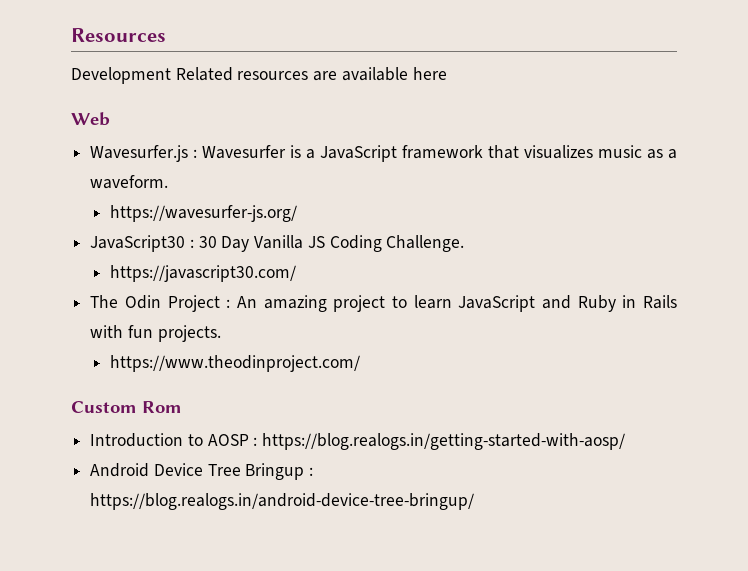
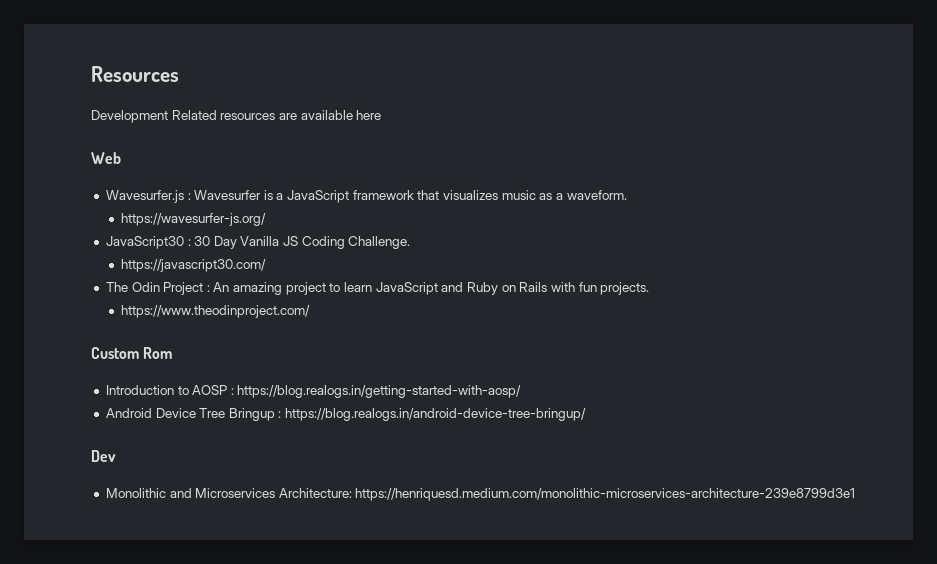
[622,295,637,308] in -> [501,285,516,292] on
(475, 501) none -> [91,450,116,462] [105,488,856,501] // Dev // Monolithic and Microservices Architecture: https://henriquesd.medium.com/monolithic-microservices-architecture-239e8799d3e1

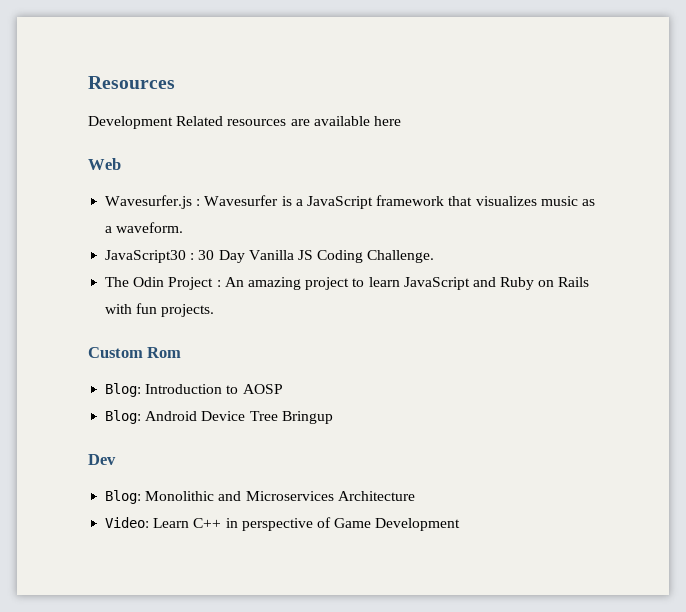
[121,213,267,226] // https://wavesurfer-js.org/ -> (184, 227) none
[121,259,267,272] // https://javascript30.com/ -> (435, 256) none
[121,305,311,318] // https://www.theodinproject.com/ -> (215, 310) none
(173, 353) none -> [105,383,142,397] Blog:
[230,385,522,398] : https://blog.realogs.in/getting-started-with-aosp/ // -> [105,410,142,424] // Blog:
[278,408,587,421] : https://blog.realogs.in/android-device-tree-bringup/ -> (333, 417) none
(116, 456) none -> [105,490,142,504] Blog:
[278,488,856,501] Architecture: https://henriquesd.medium.com/monolithic-microservices-architecture-239e8799d3e1 -> [337,491,415,501] [105,517,461,531] Architecture // Video: Learn C++ in perspective of Game Development

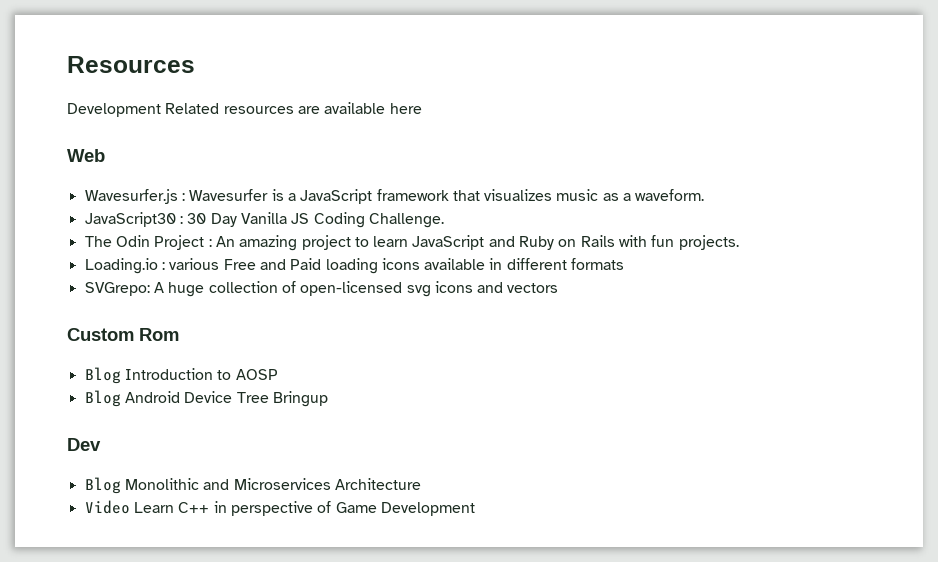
(215, 310) none -> [84,258,625,274] [84,281,559,297] // Loading.io : various Free and Paid loading icons available in different formats // SVGrepo: A huge collection of open-licensed svg icons and vectors
[105,383,142,397] Blog: -> [84,367,121,384] Blog
[105,410,142,424] Blog: -> [84,390,121,407] Blog
[105,490,142,504] Blog: -> [84,477,121,494] Blog
[105,517,150,528] Video: -> [84,500,130,514] Video

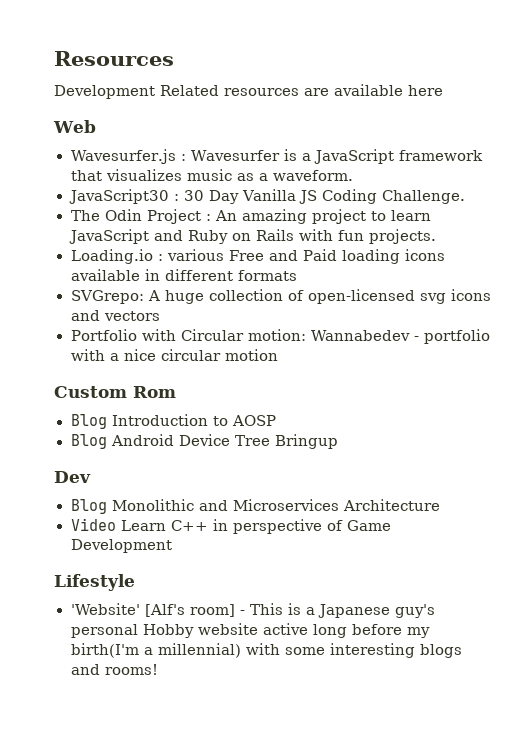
(559, 288) none -> [70,329,491,344] [70,349,278,361] // Portfolio with Circular motion: Wannabedev - portfolio with a nice circular motion
(475, 509) none -> [54,574,135,591] [70,603,436,618] [70,623,430,638] [70,643,462,658] [70,664,158,675] // Lifestyle // 'Website' [Alf's room] - This is a Japanese guy's personal Hobby website active long before my birth(I'm a millennial) with some interesting blogs and rooms!

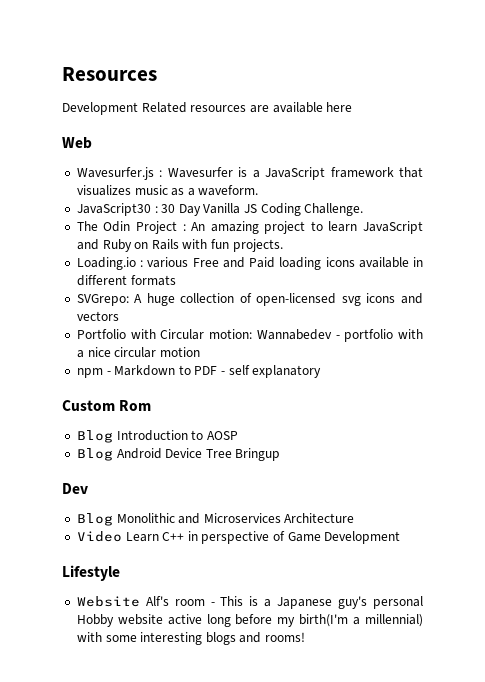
(278, 355) none -> [76,365,322,378] // npm - Markdown to PDF - self explanatory
[70,603,236,617] 'Website' [Alf's room] -> [76,596,205,607] Website Alf's room

